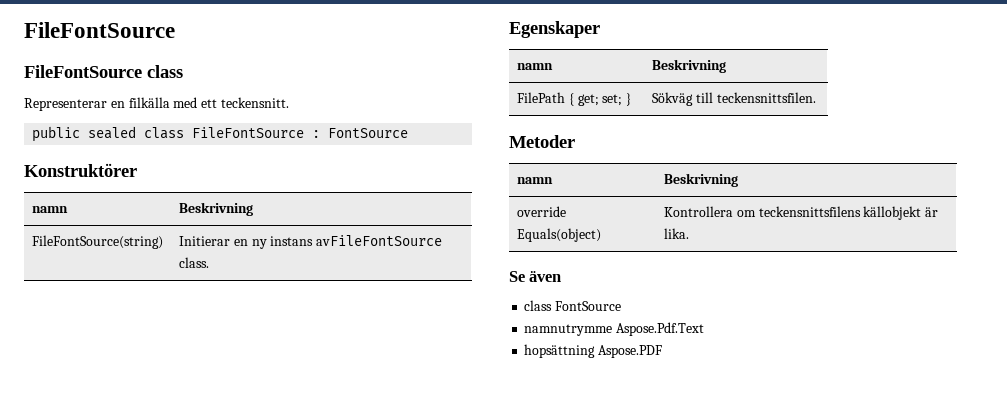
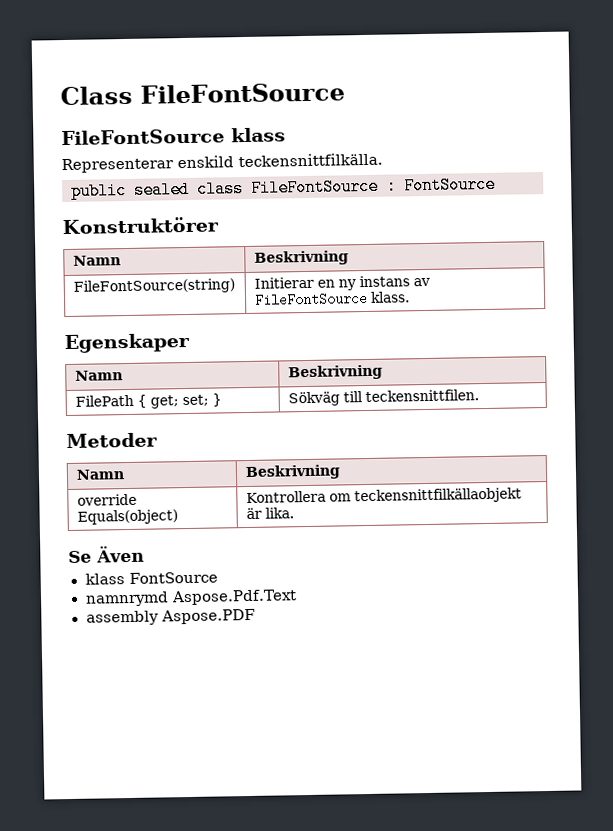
(24, 30) none -> [60,85,133,106] Class
[147,65,183,78] class -> [230,127,286,143] klass
[110,97,289,108] en filkälla med ett teckensnitt. -> [177,152,383,169] enskild teckensnittfilkälla.
[31,206,68,213] namn -> [72,255,121,266] Namn
[316,235,443,246] [178,257,209,268] avFileFontSource class. -> [412,277,430,287] [253,291,410,307] av FileFontSource klass.
[516,63,553,70] namn -> [74,370,123,381] Namn
[716,92,816,103] teckensnittsfilen. -> [364,389,479,403] teckensnittfilen.
[516,177,553,184] namn -> [75,469,125,480] Namn
[758,206,922,220] teckensnittsfilens källobjekt -> [353,487,522,505] teckensnittfilkällaobjekt
[529,271,562,282] [524,300,622,311] [524,324,613,336] även // class FontSource // namnutrymme -> [96,545,144,563] [84,571,218,585] [84,591,169,607] Även // klass FontSource // namnrymd
[524,344,596,358] hopsättning -> [85,610,159,626] assembly

